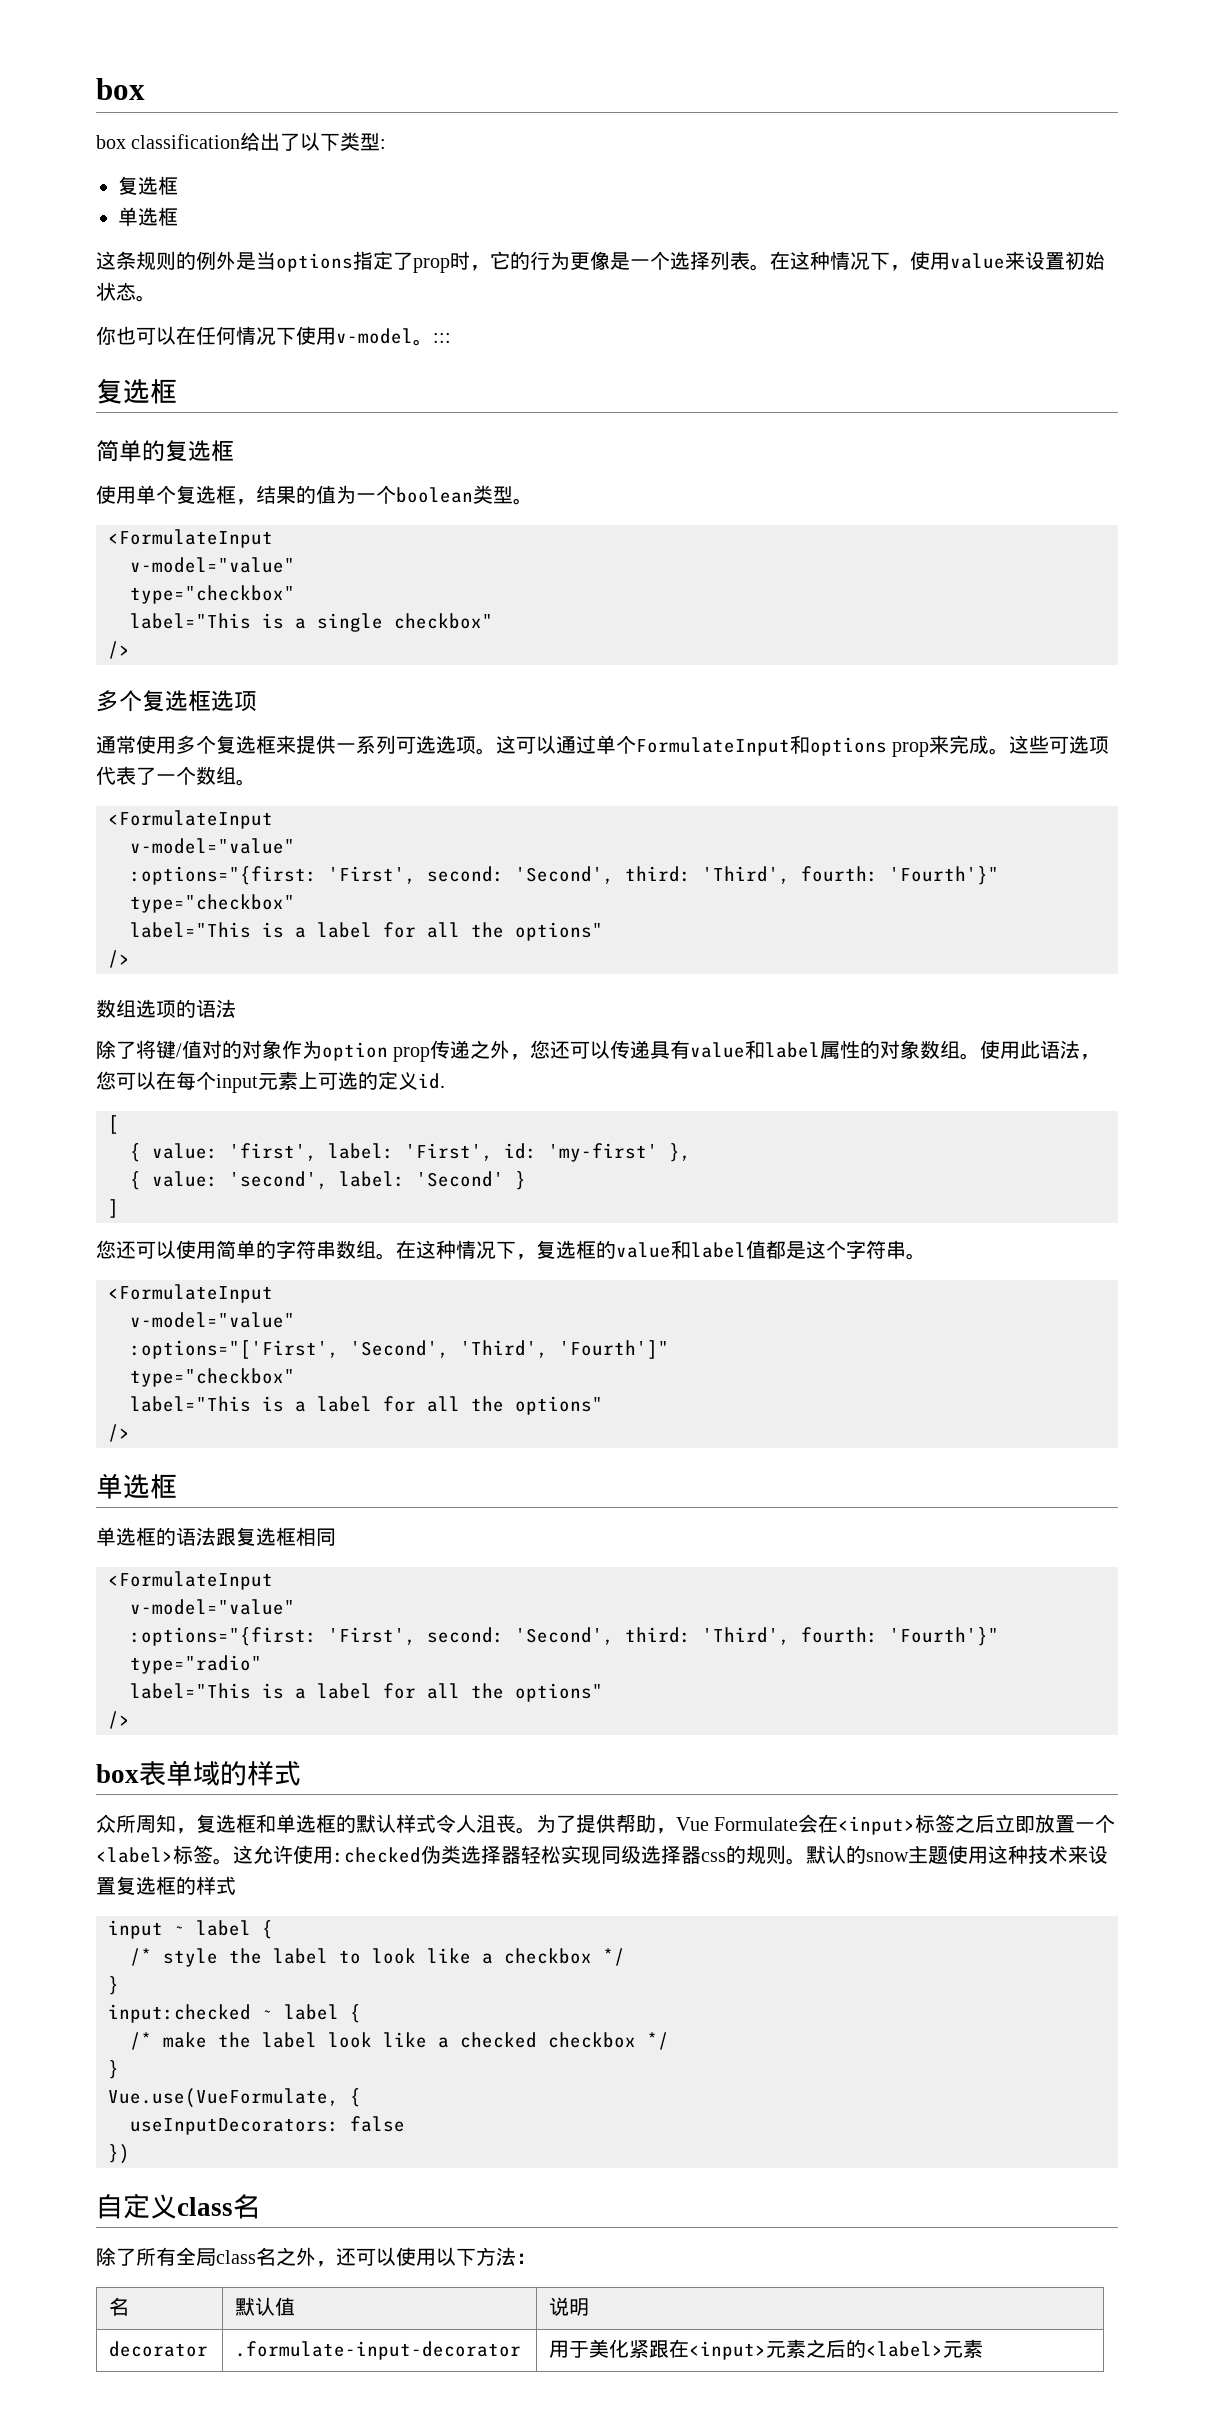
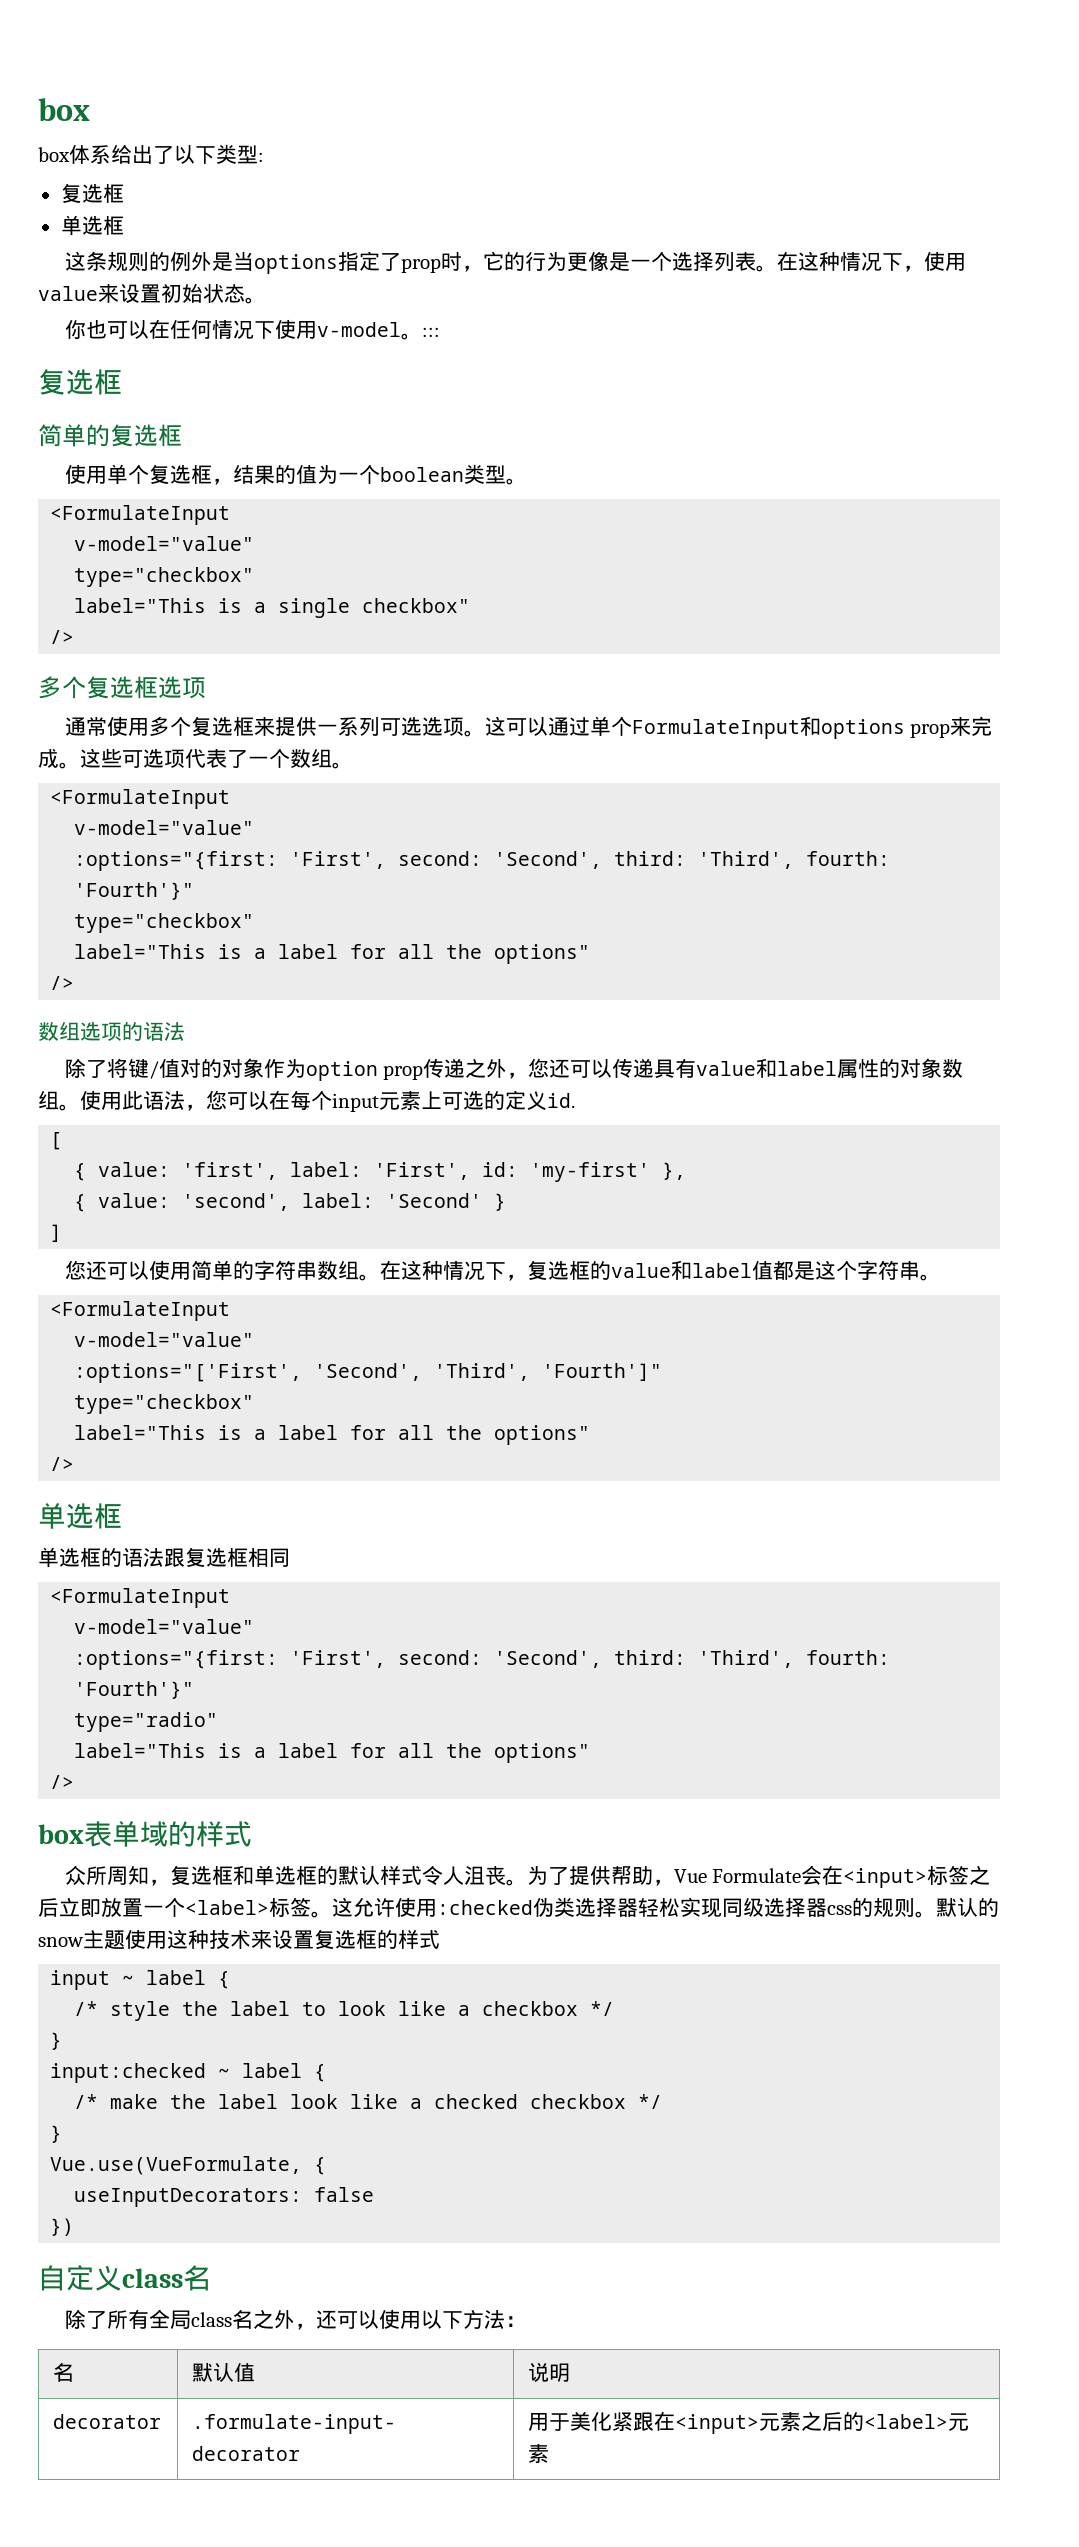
[131,134,241,149] classification -> [69,145,111,164] 体系

